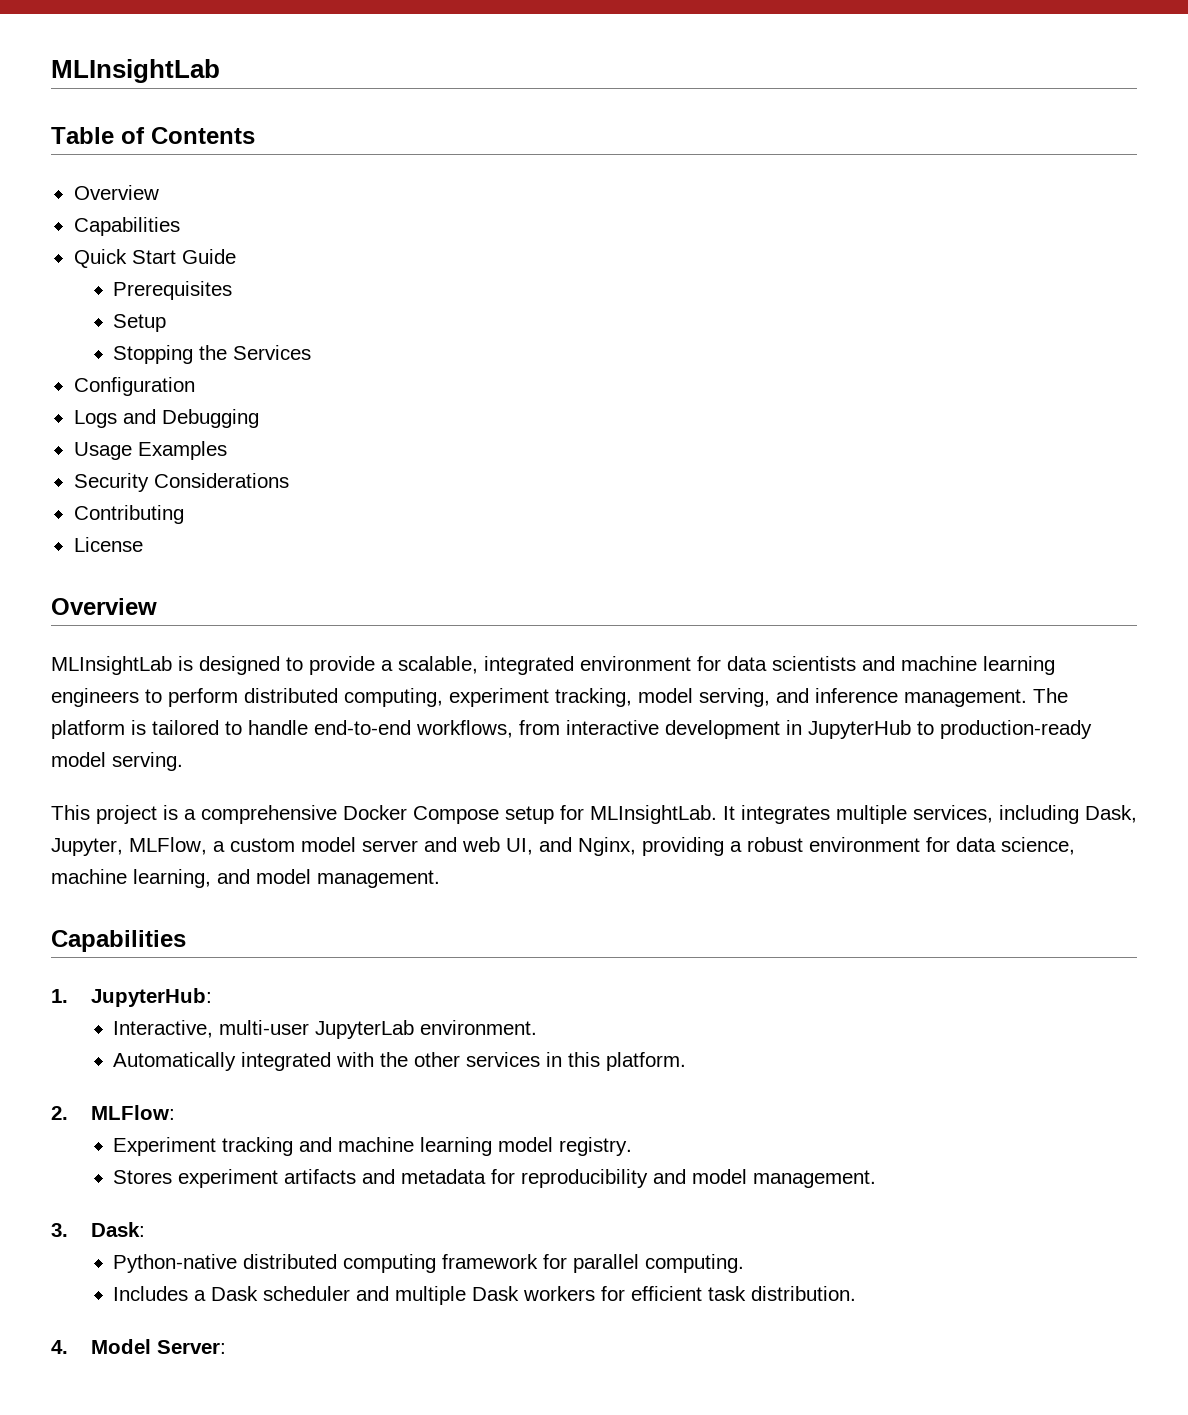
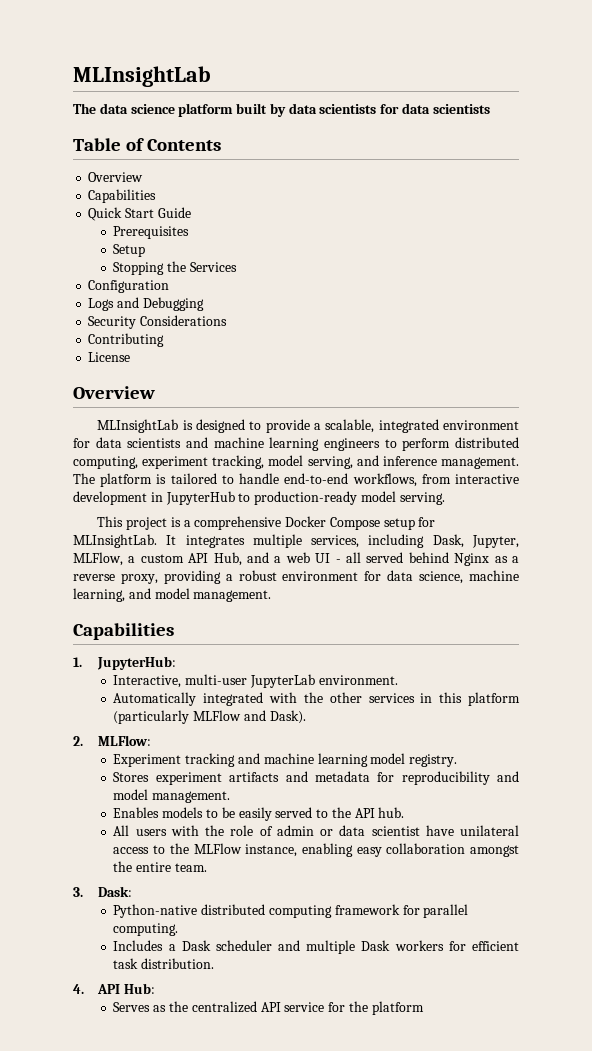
[51,59,220,83] MLInsightLab -> [73,66,211,87] [73,103,490,117] MLInsightLab // The data science platform built by data scientists for data scientists
[73,441,227,460] // Usage Examples -> (204, 304) none
[301,837,636,856] model server and web UI, and Nginx, -> [188,552,519,566] [73,573,158,584] API Hub, and a web UI - all served behind Nginx as a reverse proxy,
[606,1052,687,1071] platform. -> [467,692,520,706] [113,710,306,724] platform (particularly MLFlow and Dask).
(877, 1179) none -> [113,807,405,821] [113,825,519,836] [113,843,519,857] [113,861,208,872] // Enables models to be easily served to the API hub. // All users with the role of admin or data scientist have unilateral access to the MLFlow instance, enabling easy collaboration amongst the entire team.
[90,1339,226,1354] Model Server: -> [97,983,155,994] [113,1001,424,1015] API Hub: // Serves as the centralized API service for the platform

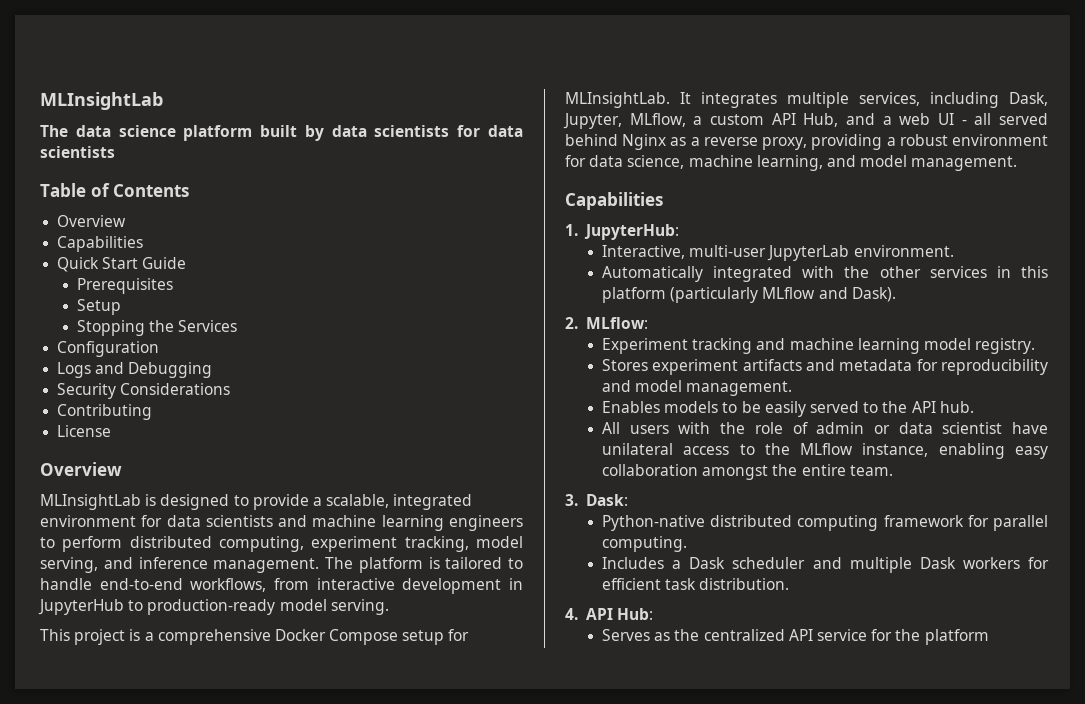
[73,552,123,566] MLFlow, -> [629,113,686,127] MLflow,
[193,710,242,721] MLFlow -> [762,287,816,299] MLflow
[98,735,152,746] MLFlow: -> [585,317,648,329] MLflow:
[193,843,242,854] MLFlow -> [800,443,854,455] MLflow

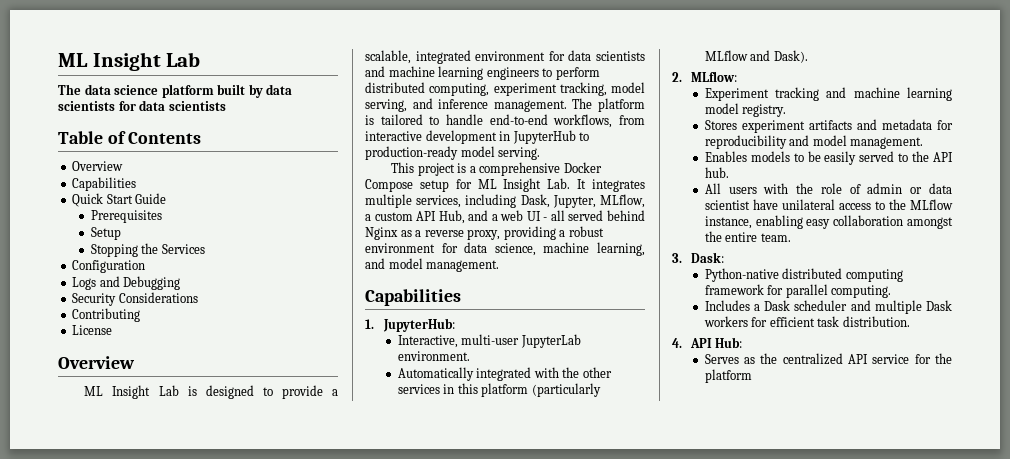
[40,92,163,110] MLInsightLab -> [58,52,201,71] ML Insight Lab
[40,494,141,510] MLInsightLab -> [84,385,179,399] ML Insight Lab
[565,92,670,108] MLInsightLab. -> [477,178,571,192] ML Insight Lab.

